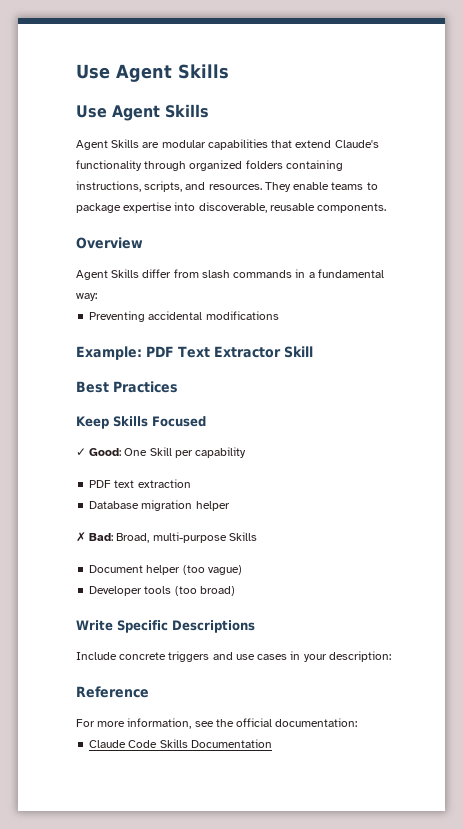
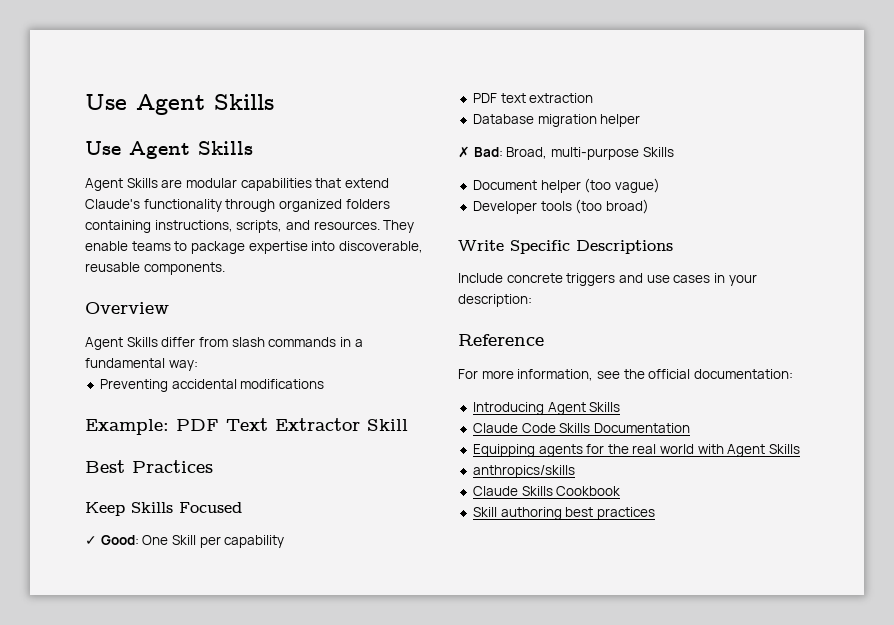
(358, 722) none -> [472,402,621,415] // Introducing Agent Skills
(272, 743) none -> [472,444,801,457] [472,465,575,478] [472,486,621,496] [472,507,655,520] // Equipping agents for the real world with Agent Skills // anthropics/skills // Claude Skills Cookbook // Skill authoring best practices

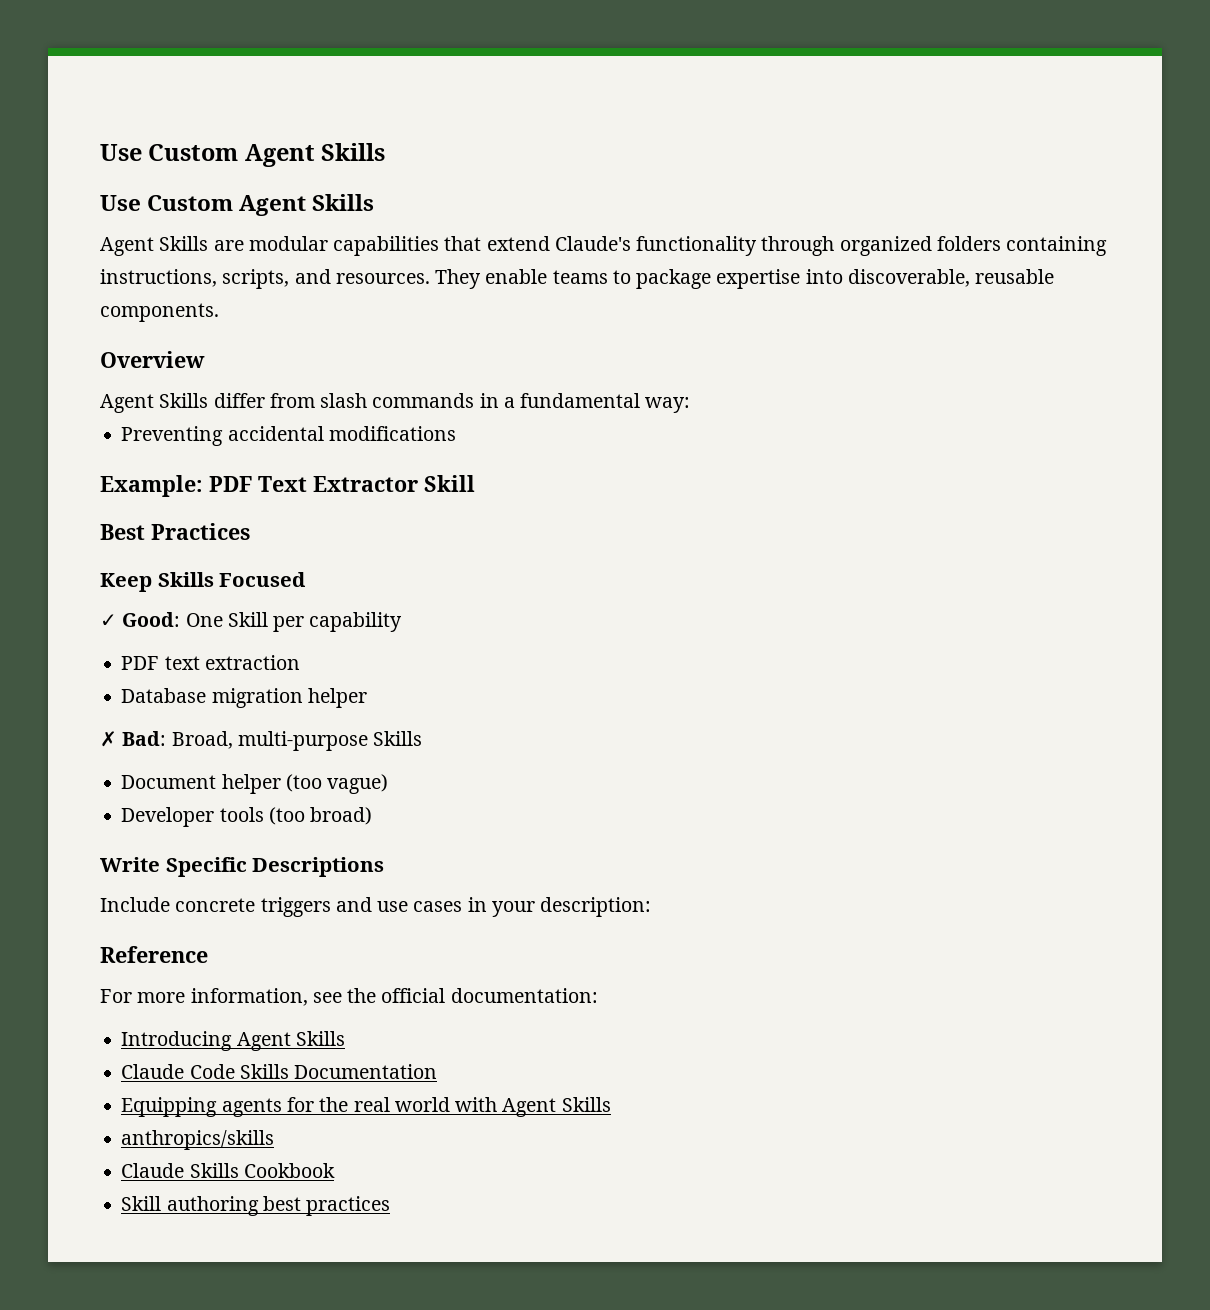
[85,94,127,110] Use -> [100,144,239,161] Use Custom
(121, 148) none -> [147,195,234,211] Custom

